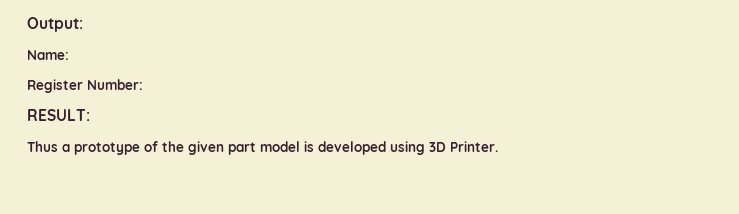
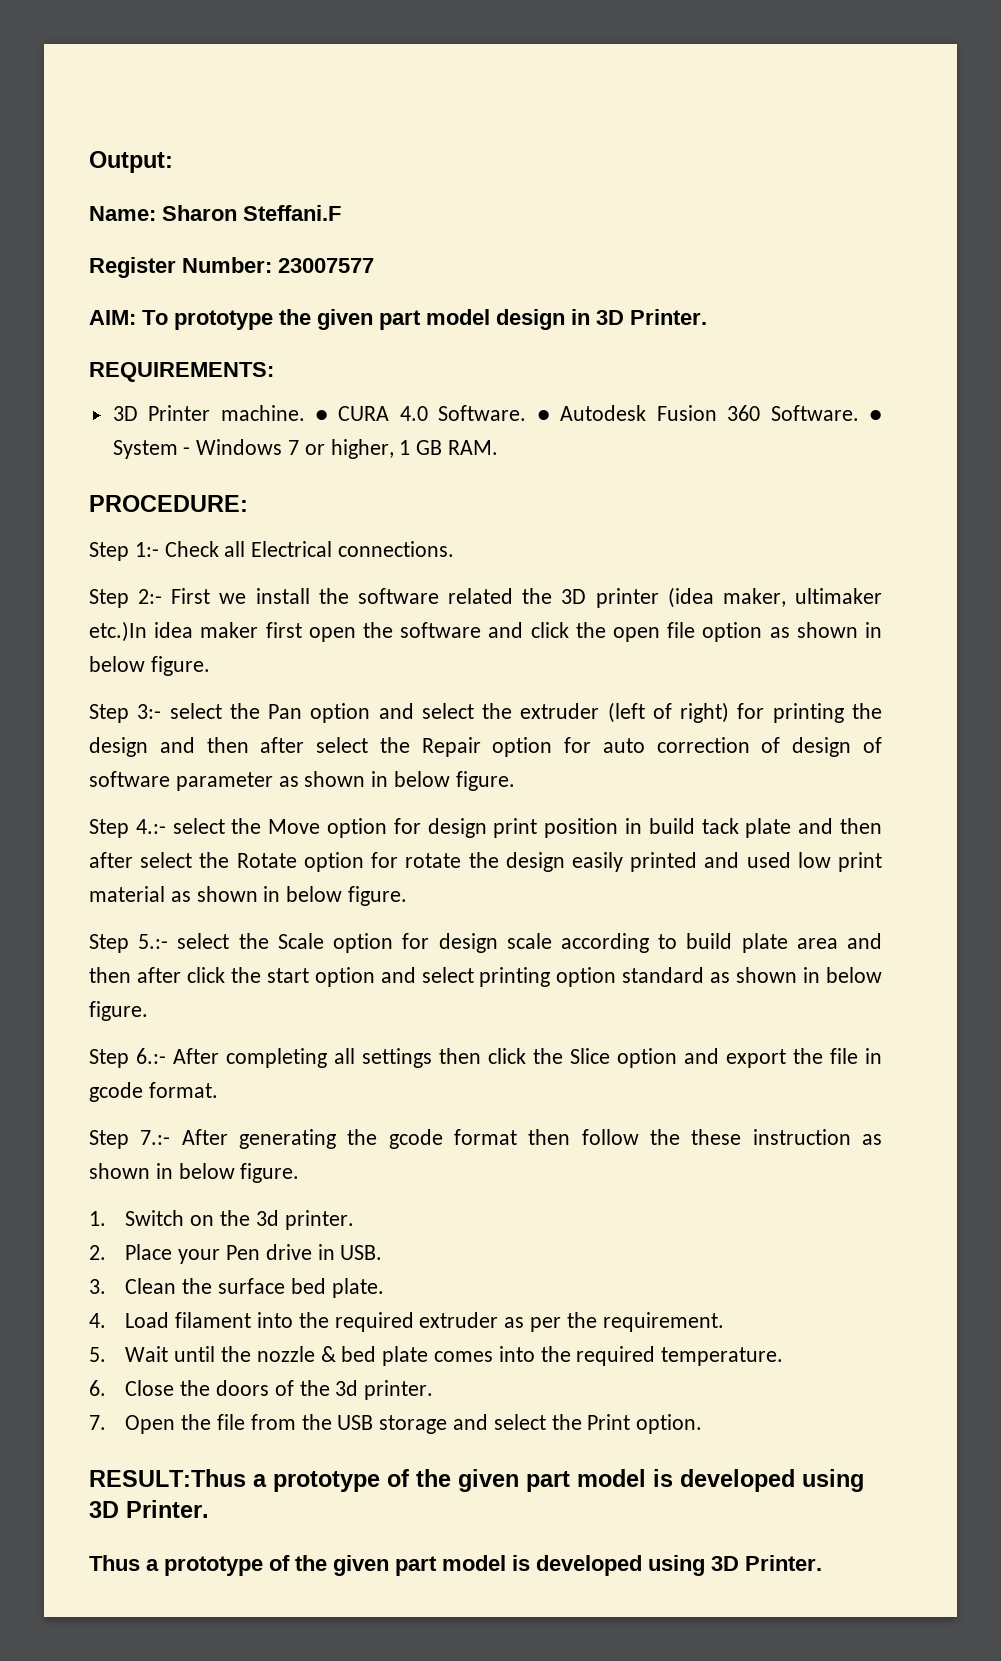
(69, 55) none -> [162,205,341,221] Sharon Steffani.F
[27,109,90,121] // RESULT: -> [278,258,374,273] [89,309,707,330] [89,362,274,382] [112,405,882,421] [112,439,499,459] [89,495,248,512] [89,541,455,561] [89,587,882,608] [89,621,883,642] [89,656,210,676] [89,702,882,723] [89,737,882,757] [89,771,515,791] [89,818,882,838] [89,852,882,872] [89,886,408,906] [89,933,882,953] [89,967,883,987] [89,1001,148,1021] [89,1048,882,1068] [89,1082,218,1102] [89,1129,883,1149] [89,1163,300,1183] [89,1210,354,1230] [89,1244,383,1264] [89,1278,384,1298] [89,1312,724,1332] [89,1346,784,1366] [89,1380,434,1400] [89,1414,703,1434] [89,1469,864,1492] [89,1500,209,1518] 23007577 // AIM: To prototype the given part model design in 3D Printer. // REQUIREMENTS: // 3D Printer machine. ● CURA 4.0 Software. ● Autodesk Fusion 360 Software. ● System - Windows 7 or higher, 1 GB RAM. // PROCEDURE: // Step 1:- Check all Electrical connections. // Step 2:- First we install the software related the 3D printer (idea maker, ultimaker etc.)In idea maker first open the software and click the open file option as shown in below figure. // Step 3:- select the Pan option and select the extruder (left of right) for printing the design and then after select the Repair option for auto correction of design of software parameter as shown in below figure. // Step 4.:- select the Move option for design print position in build tack plate and then after select the Rotate option for rotate the design easily printed and used low print material as shown in below figure. // Step 5.:- select the Scale option for design scale according to build plate area and then after click the start option and select printing option standard as shown in below figure. // Step 6.:- After completing all settings then click the Slice option and export the file in gcode format. // Step 7.:- After generating the gcode format then follow the these instruction as shown in below figure. // 1. Switch on the 3d printer. // 2. Place your Pen drive in USB. // 3. Clean the surface bed plate. // 4. Load filament into the required extruder as per the requirement. // 5. Wait until the nozzle & bed plate comes into the required temperature. // 6. Close the doors of the 3d printer. // 7. Open the file from the USB storage and select the Print option. // RESULT:Thus a prototype of the given part model is developed using 3D Printer.

